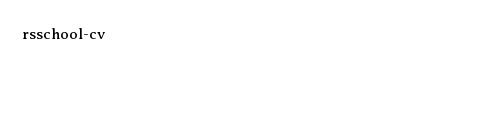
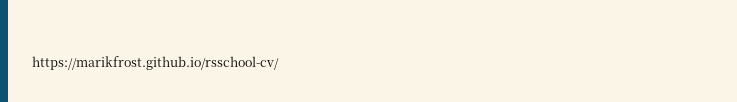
[22,28,106,39] rsschool-cv -> [32,56,279,70] https://marikfrost.github.io/rsschool-cv/

